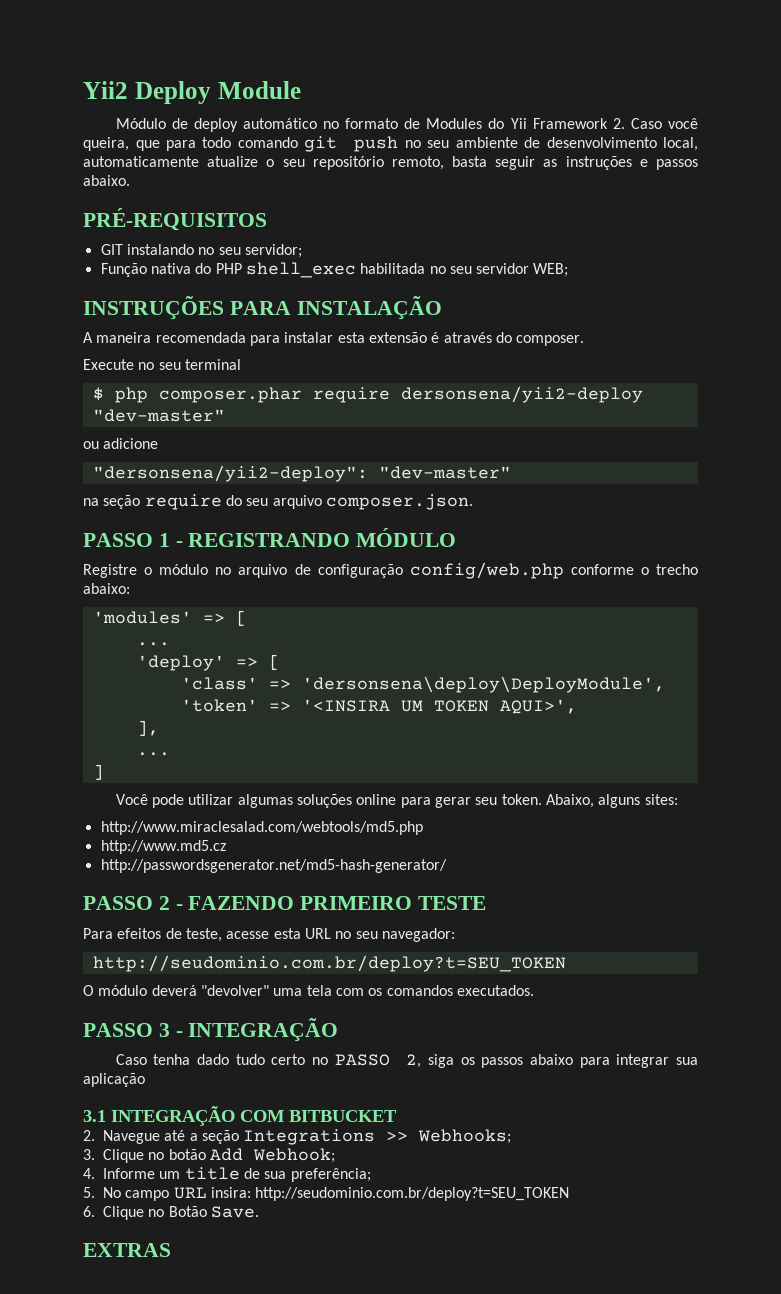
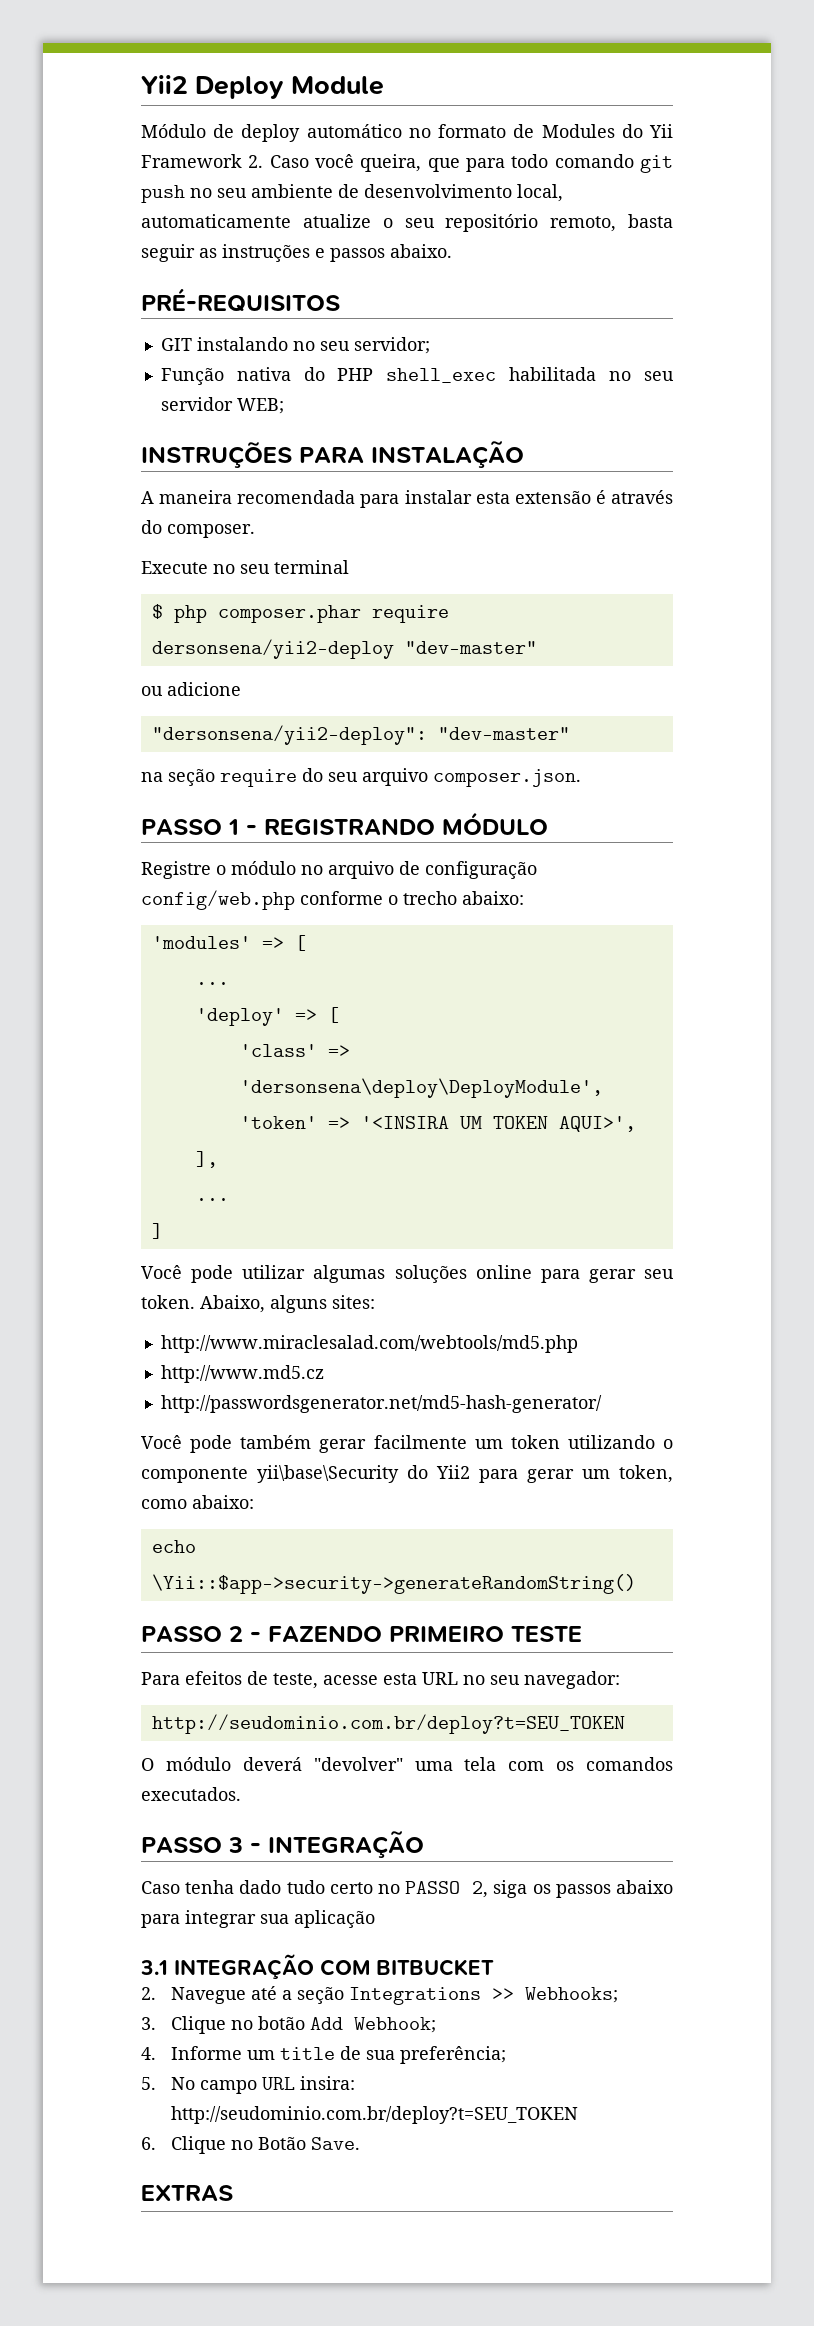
(447, 866) none -> [141,1435,673,1453] [141,1465,673,1483] [141,1495,254,1509] [151,1540,196,1553] [151,1574,636,1594] // Você pode também gerar facilmente um token utilizando o componente yii\base\Security do Yii2 para gerar um token, como abaixo: // echo \Yii::$app->security->generateRandomString()

